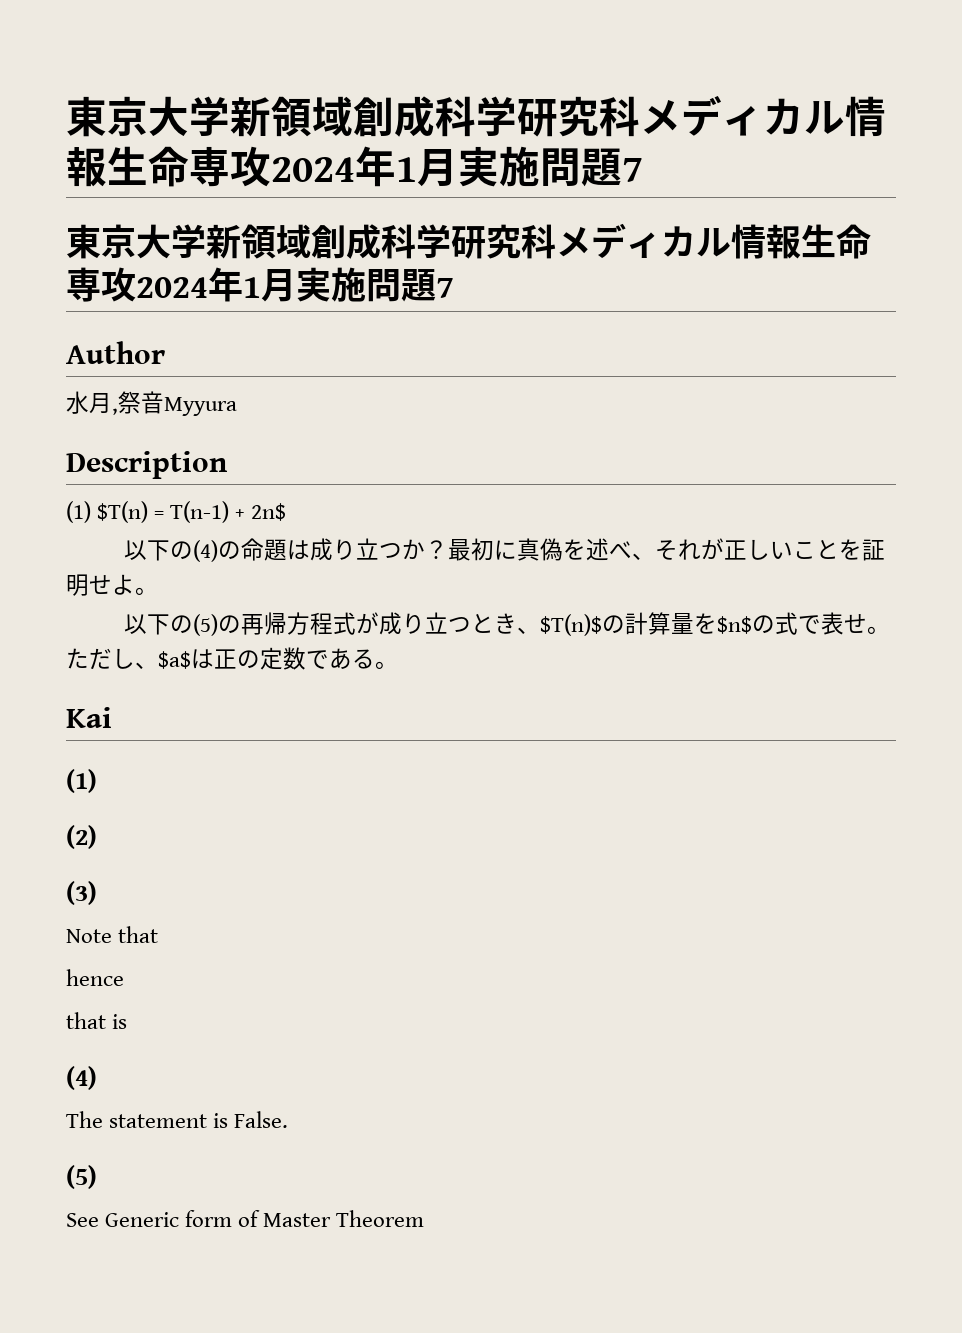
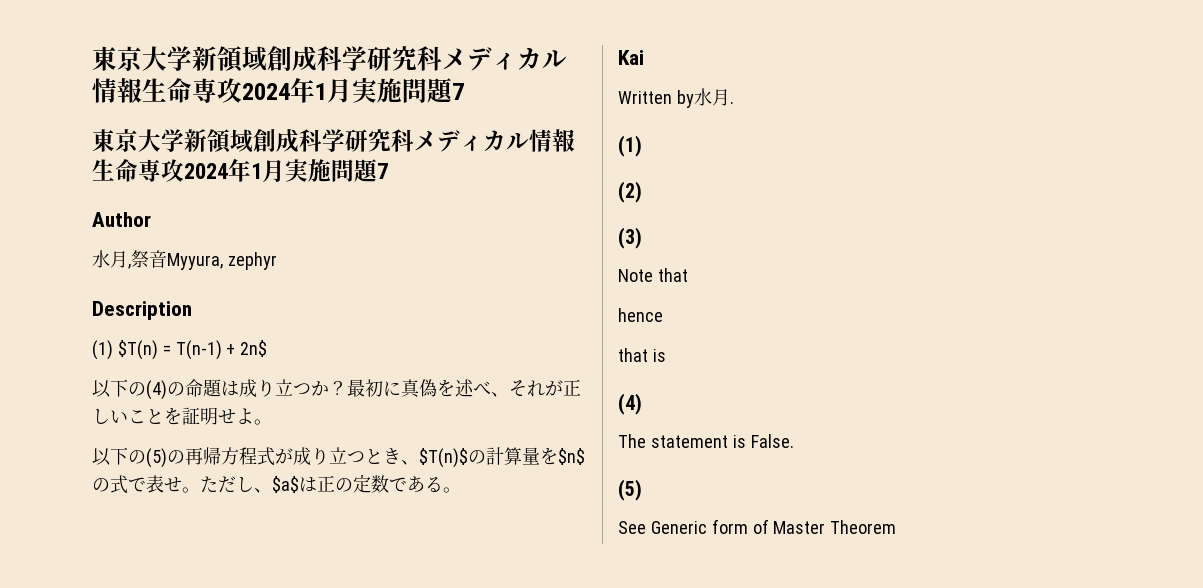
[164,397,237,416] Myyura -> [167,252,277,270] Myyura, zephyr
(112, 717) none -> [618,88,734,108] // Written by水月.

